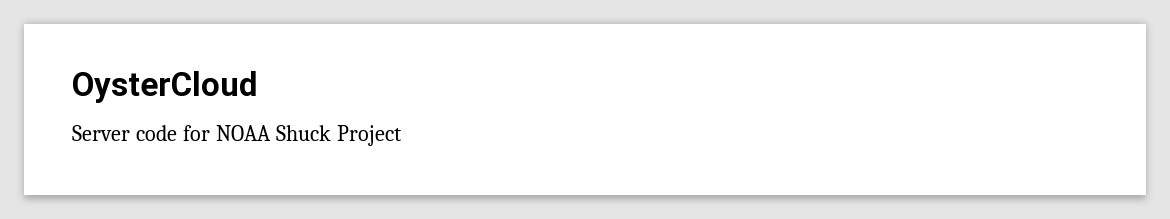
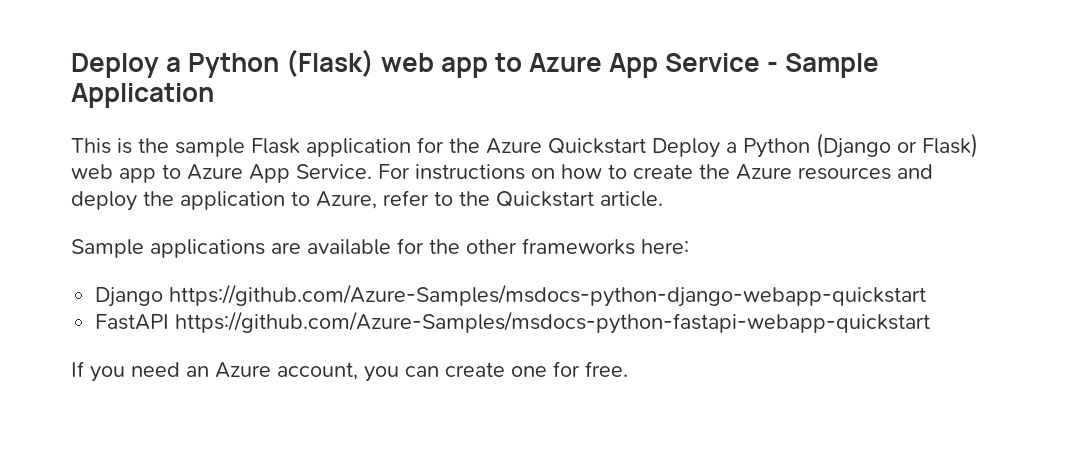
[72,71,257,103] [72,125,402,146] OysterCloud // Server code for NOAA Shuck Project -> [71,49,880,78] [71,83,214,108] [71,133,978,158] [71,164,933,183] [71,190,663,211] [71,238,689,258] [95,284,927,307] [95,311,931,334] [71,361,628,382] Deploy a Python (Flask) web app to Azure App Service - Sample Application // This is the sample Flask application for the Azure Quickstart Deploy a Python (Django or Flask) web app to Azure App Service. For instructions on how to create the Azure resources and deploy the application to Azure, refer to the Quickstart article. // Sample applications are available for the other frameworks here: // Django https://github.com/Azure-Samples/msdocs-python-django-webapp-quickstart // FastAPI https://github.com/Azure-Samples/msdocs-python-fastapi-webapp-quickstart // If you need an Azure account, you can create one for free.

